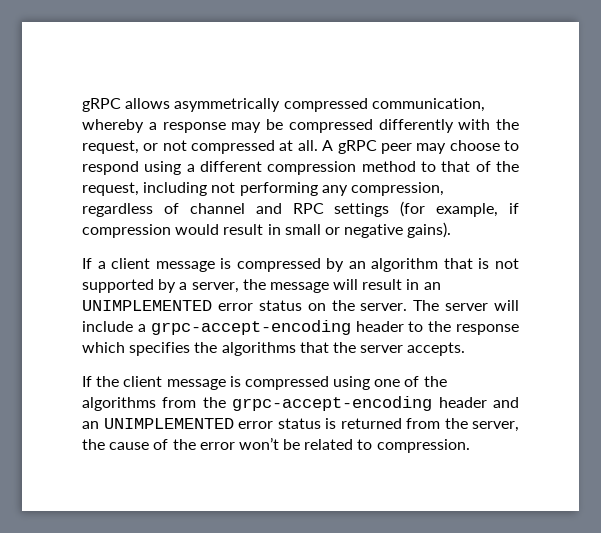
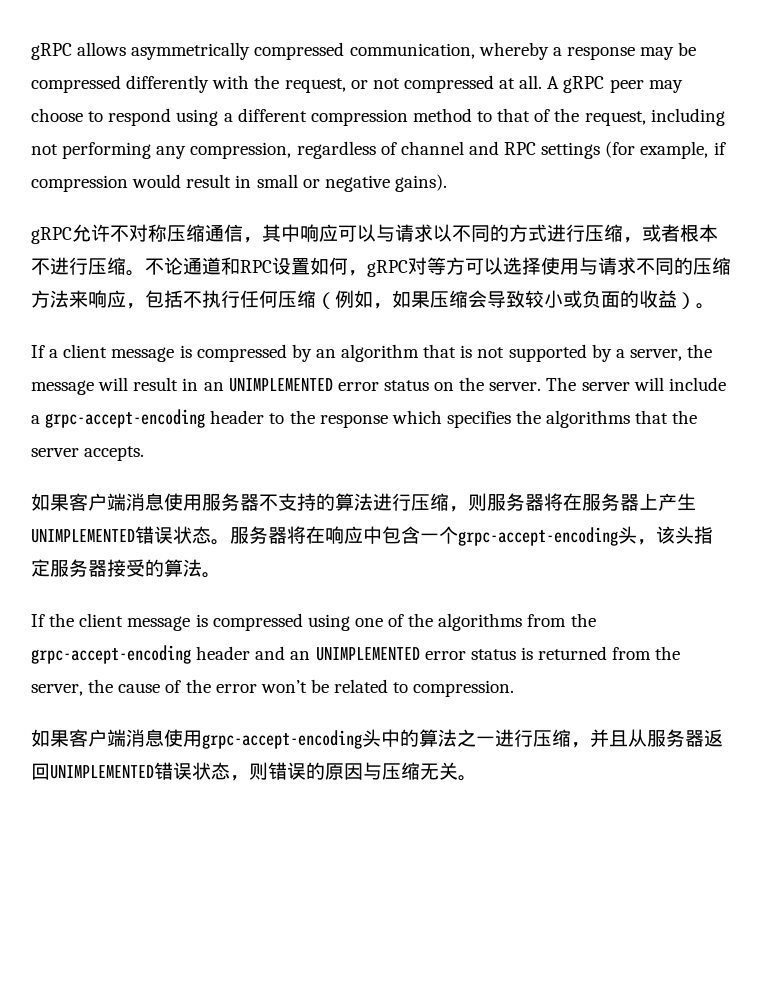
(452, 230) none -> [31,224,718,244] [31,257,731,277] [31,290,715,309] // gRPC允许不对称压缩通信，其中响应可以与请求以不同的方式进行压缩，或者根本不进行压缩。不论通道和RPC设置如何，gRPC对等方可以选择使用与请求不同的压缩方法来响应，包括不执行任何压缩（例如，如果压缩会导致较小或负面的收益）。
(466, 349) none -> [31,493,696,512] [31,526,713,546] [31,559,221,578] // 如果客户端消息使用服务器不支持的算法进行压缩，则服务器将在服务器上产生UNIMPLEMENTED错误状态。服务器将在响应中包含一个grpc-accept-encoding头，该头指定服务器接受的算法。
(470, 446) none -> [31,729,723,749] [31,762,477,781] // 如果客户端消息使用grpc-accept-encoding头中的算法之一进行压缩，并且从服务器返回UNIMPLEMENTED错误状态，则错误的原因与压缩无关。

